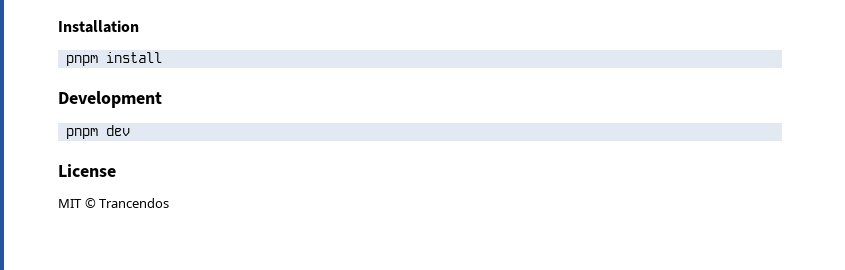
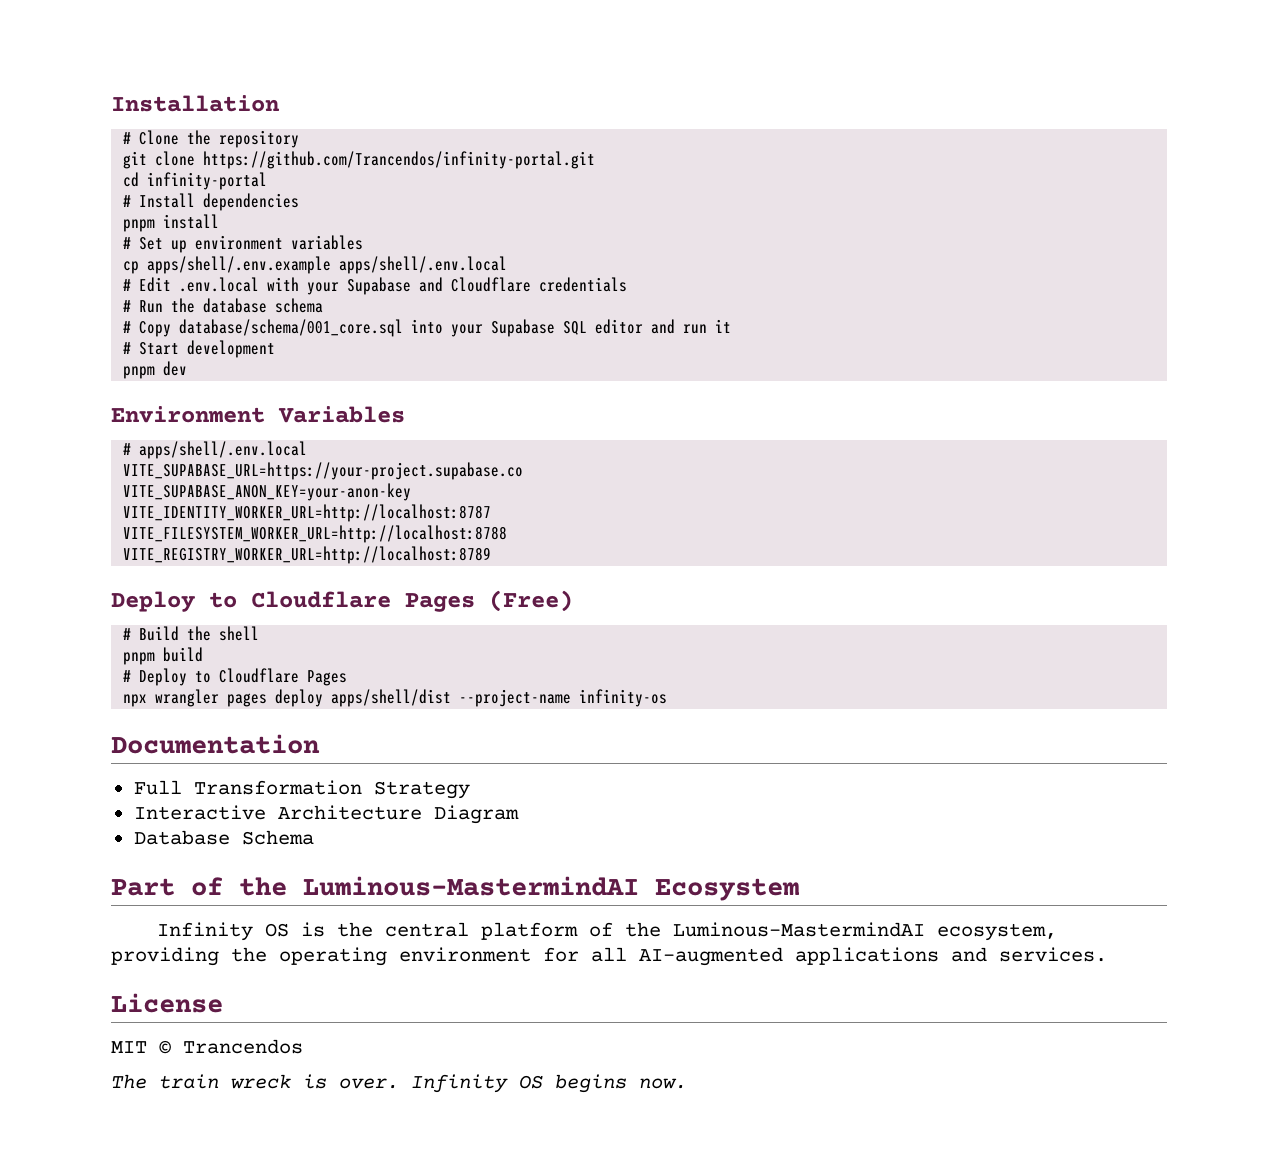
[65,52,162,66] [58,91,162,108] [65,125,130,139] [58,164,116,177] [58,198,170,208] pnpm install // Development // pnpm dev // License // MIT © Trancendos -> [123,130,300,148] [123,151,596,169] [123,172,268,190] [123,193,300,211] [123,214,220,232] [123,235,364,253] [123,256,508,274] [123,277,628,295] [123,298,324,313] [123,319,732,337] [123,340,276,358] [123,361,188,379] [111,406,405,423] [123,441,308,459] [123,462,524,480] [123,483,412,501] [123,504,492,522] [123,525,508,543] [123,546,492,564] [111,590,573,612] [123,626,260,641] [123,647,204,665] [123,668,348,686] [123,689,668,707] [111,734,320,754] [133,780,470,799] [133,805,519,824] [133,830,314,845] [111,876,799,901] [156,922,1057,941] [111,947,1107,966] [111,993,223,1013] [111,1039,303,1054] [111,1074,687,1093] # Clone the repository // git clone https://github.com/Trancendos/infinity-portal.git // cd infinity-portal // # Install dependencies // pnpm install // # Set up environment variables // cp apps/shell/.env.example apps/shell/.env.local // # Edit .env.local with your Supabase and Cloudflare credentials // # Run the database schema // # Copy database/schema/001_core.sql into your Supabase SQL editor and run it // # Start development // pnpm dev // Environment Variables // # apps/shell/.env.local // VITE_SUPABASE_URL=https://your-project.supabase.co // VITE_SUPABASE_ANON_KEY=your-anon-key // VITE_IDENTITY_WORKER_URL=http://localhost:8787 // VITE_FILESYSTEM_WORKER_URL=http://localhost:8788 // VITE_REGISTRY_WORKER_URL=http://localhost:8789 // Deploy to Cloudflare Pages (Free) // # Build the shell // pnpm build // # Deploy to Cloudflare Pages // npx wrangler pages deploy apps/shell/dist --project-name infinity-os // Documentation // Full Transformation Strategy // Interactive Architecture Diagram // Database Schema // Part of the Luminous-MastermindAI Ecosystem // Infinity OS is the central platform of the Luminous-MastermindAI ecosystem, providing the operating environment for all AI-augmented applications and services. // License // MIT © Trancendos // The train wreck is over. Infinity OS begins now.

